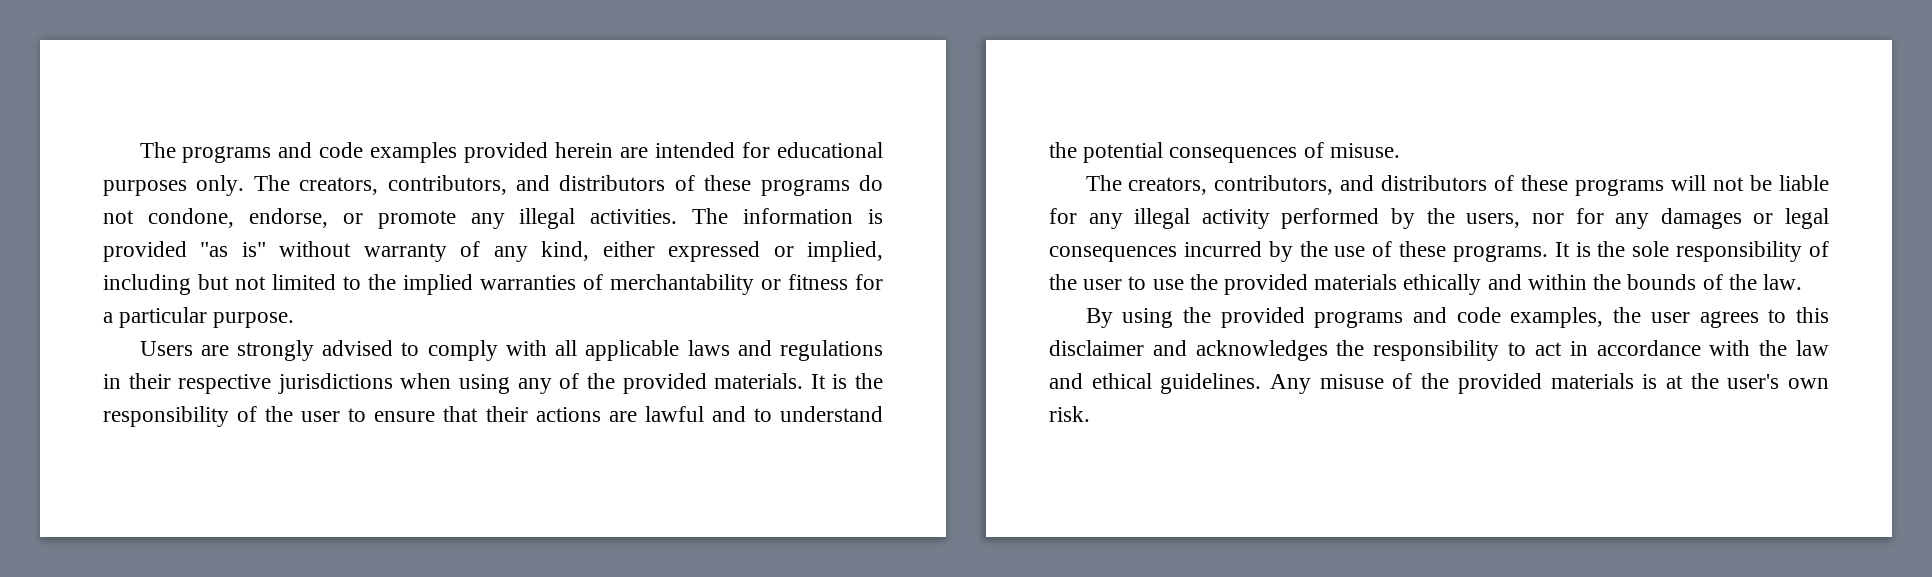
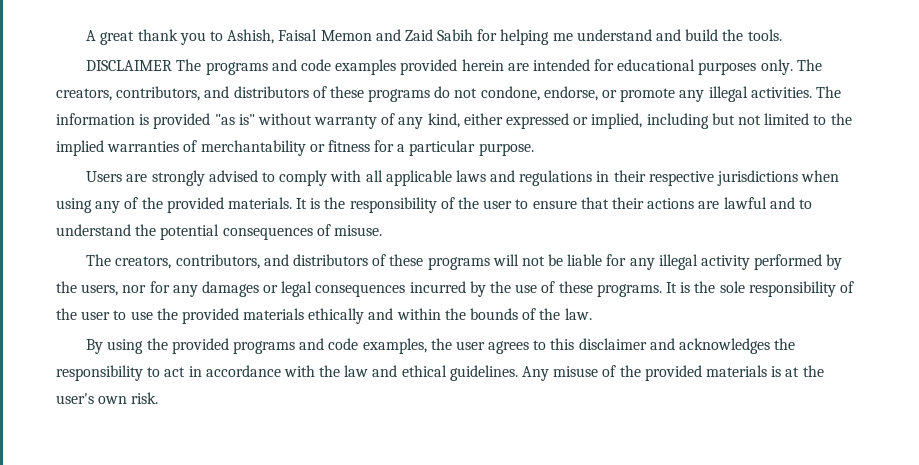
(139, 150) none -> [86,29,782,45] [86,60,173,71] A great thank you to Ashish, Faisal Memon and Zaid Sabih for helping me understand and build the tools. // DISCLAIMER

